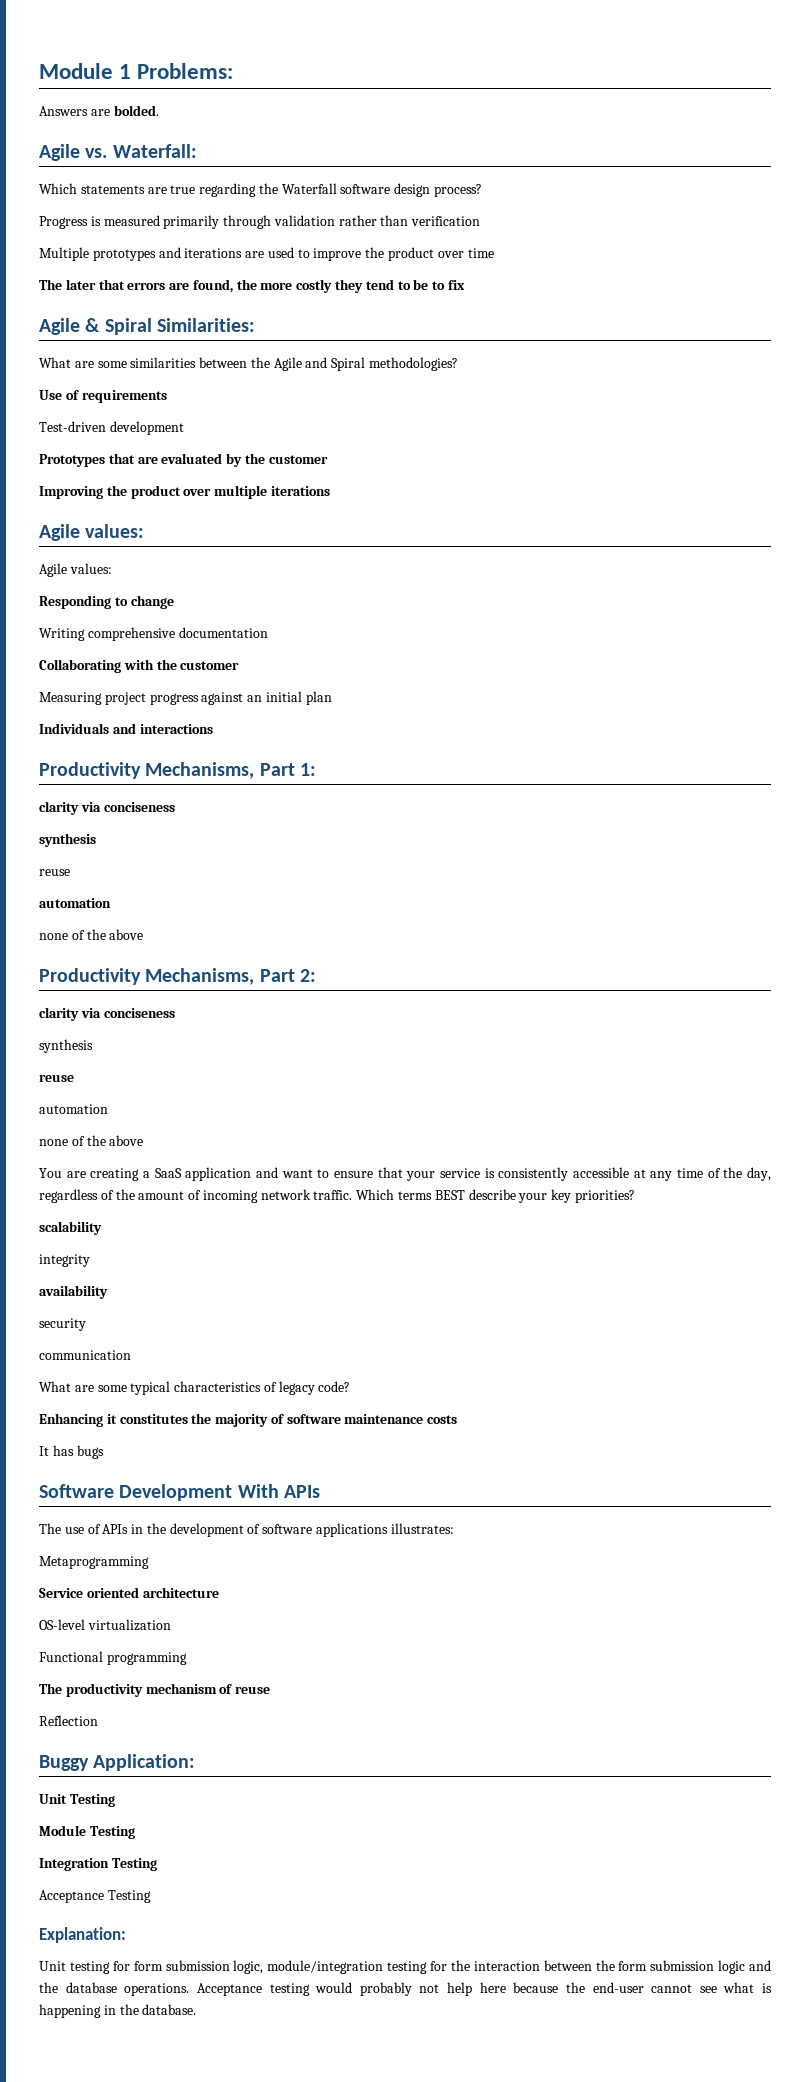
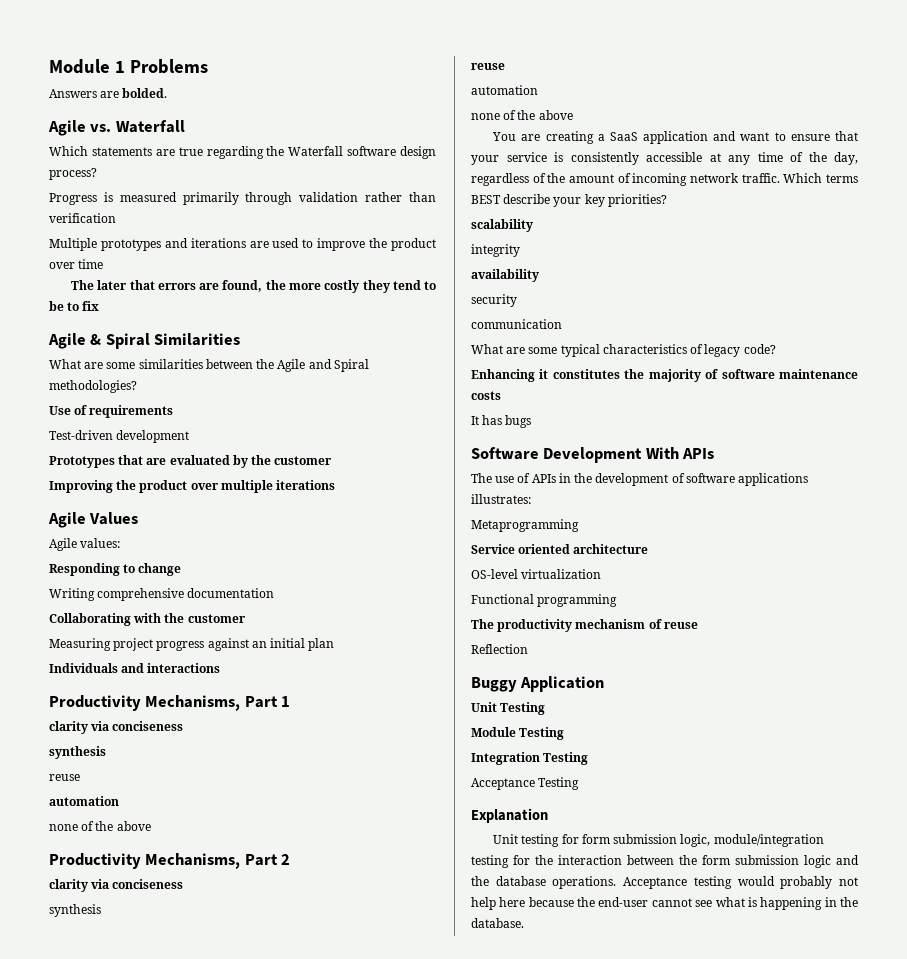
[137,63,234,79] Problems: -> [129,59,208,74] Problems
[112,144,197,158] Waterfall: -> [115,120,185,133] Waterfall
[156,318,255,332] Similarities: -> [154,333,241,346] Similarities
[85,524,145,538] values: -> [89,512,139,525] Values
[299,763,316,776] 1: -> [281,696,291,707] 1
[299,969,316,982] 2: -> [281,854,291,865] 2
[93,1754,196,1771] Application: -> [520,676,605,692] Application
[39,1927,126,1943] Explanation: -> [471,808,548,823] Explanation

